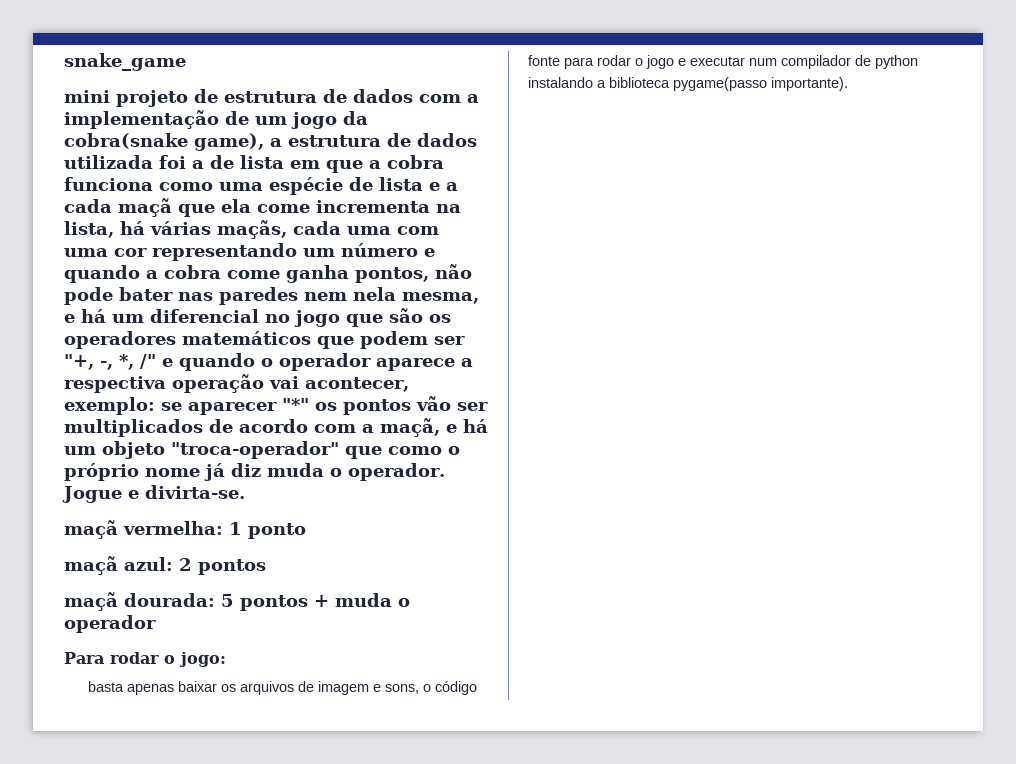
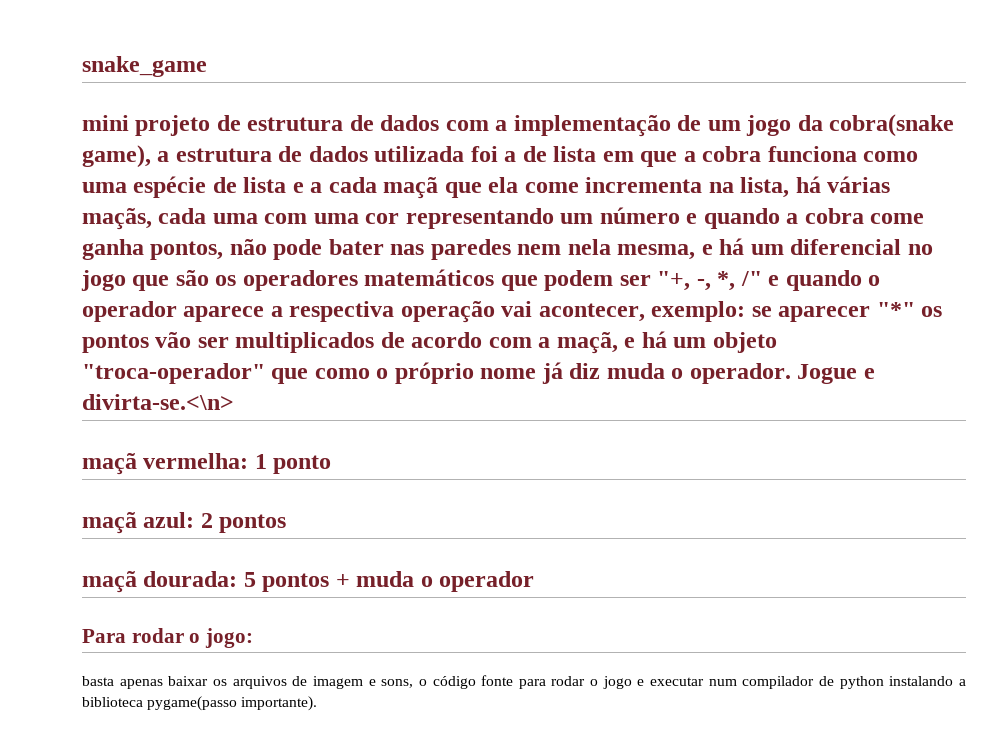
[145,485,245,499] divirta-se. -> [82,394,234,410] divirta-se.<\n>

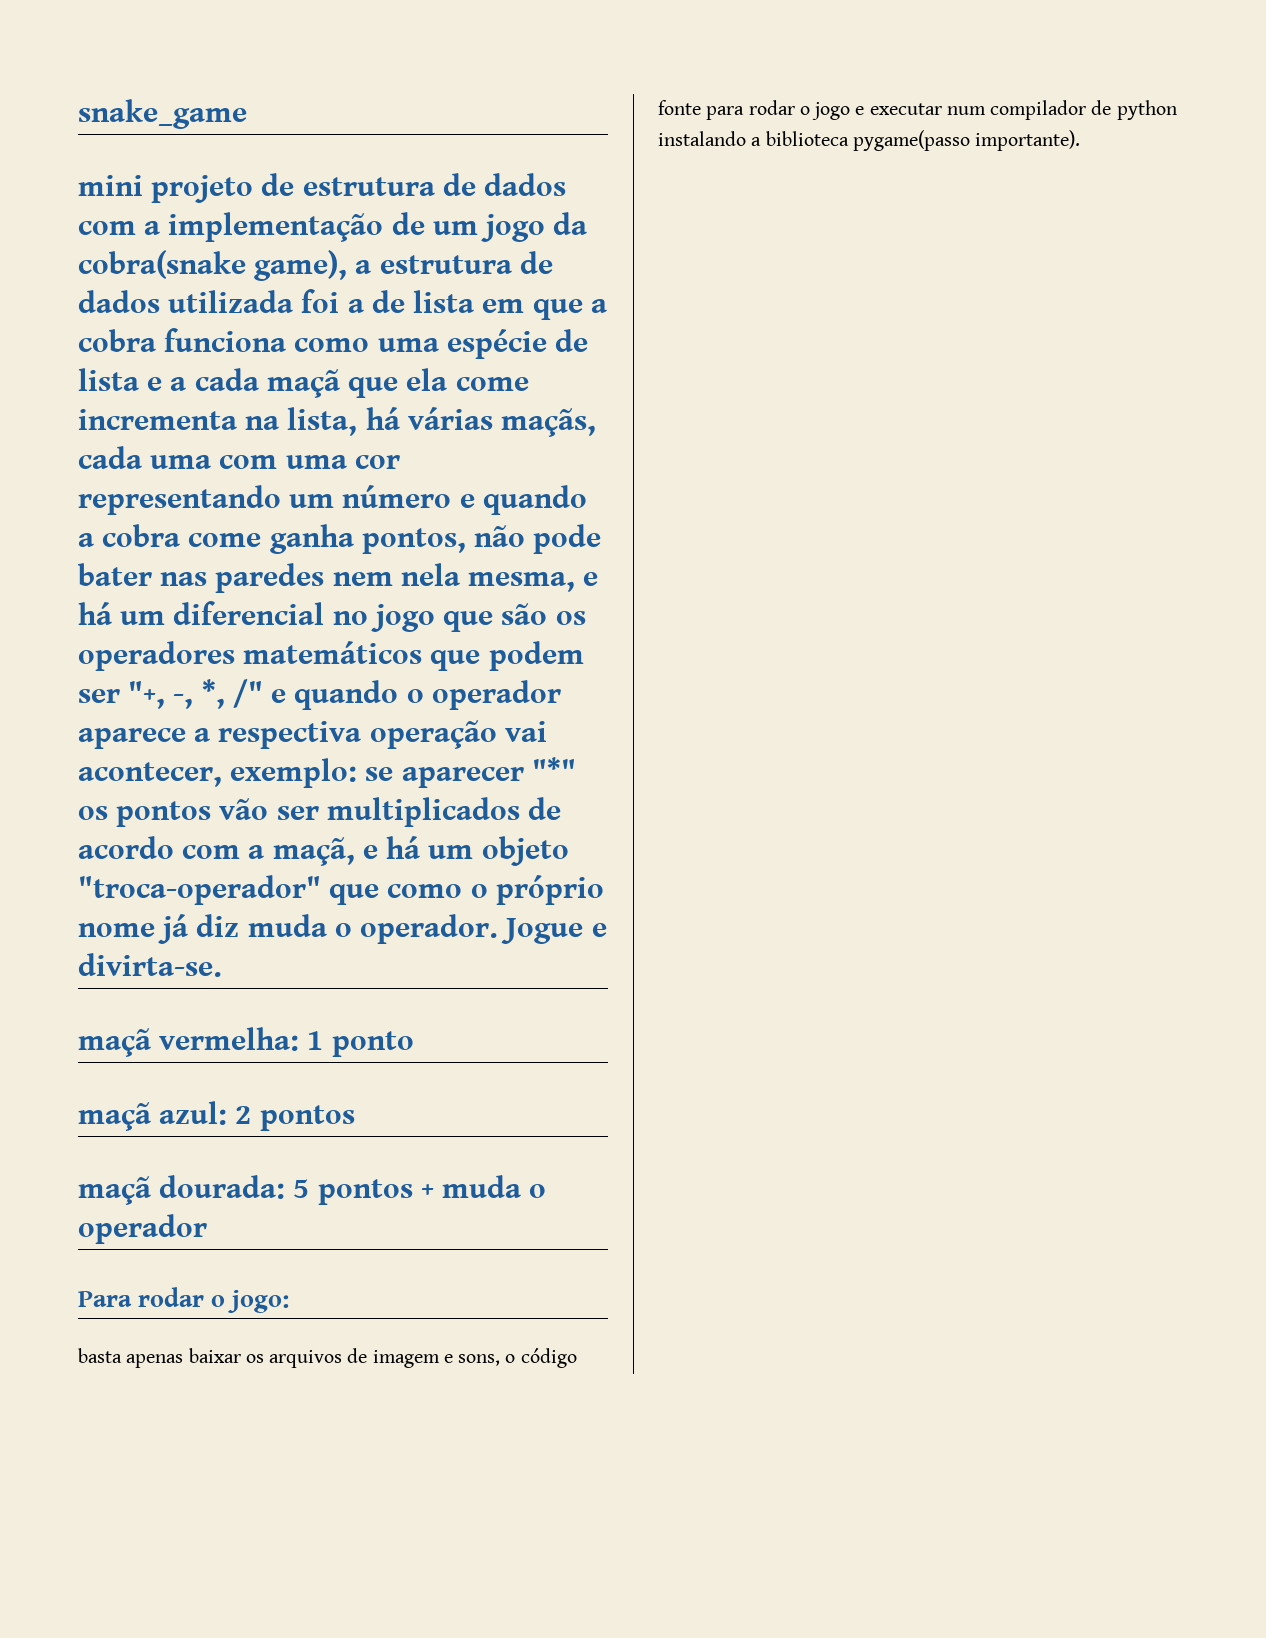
[82,394,234,410] divirta-se.<\n> -> [78,953,222,977] divirta-se.

